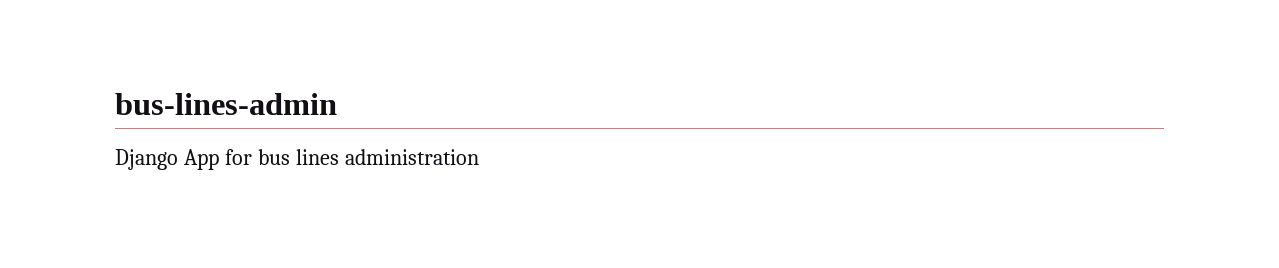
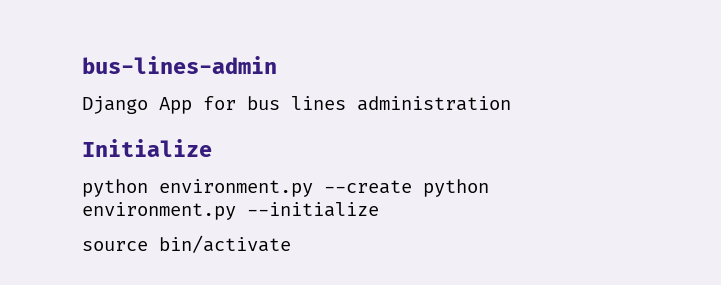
(479, 157) none -> [82,139,212,157] [82,179,489,197] [82,202,379,220] [82,235,291,253] // Initialize // python environment.py --create python environment.py --initialize // source bin/activate

